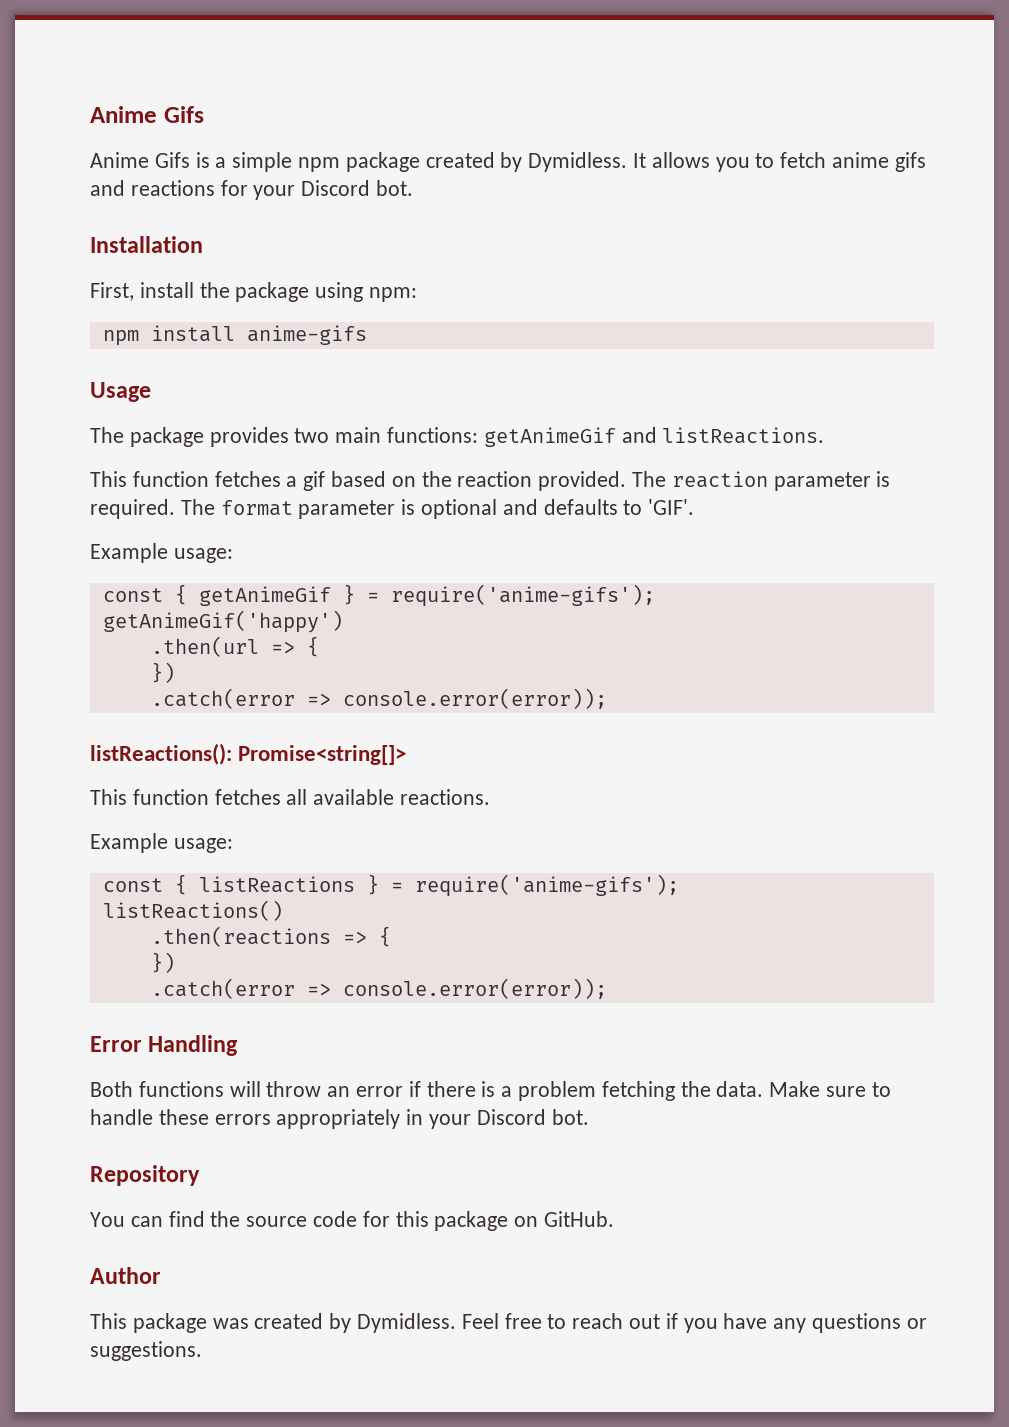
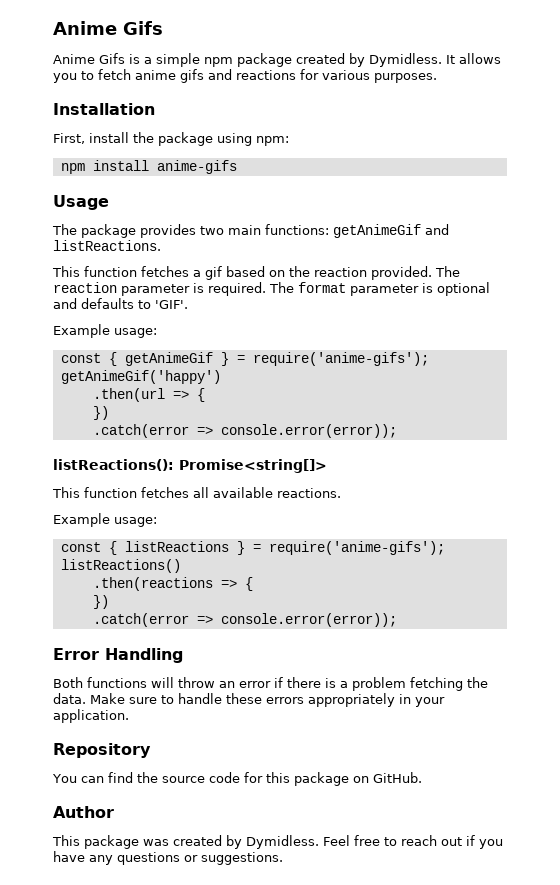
[253,180,414,200] your Discord bot. -> [322,70,437,83] various purposes.
[476,1109,589,1125] Discord bot. -> [53,709,129,723] application.

